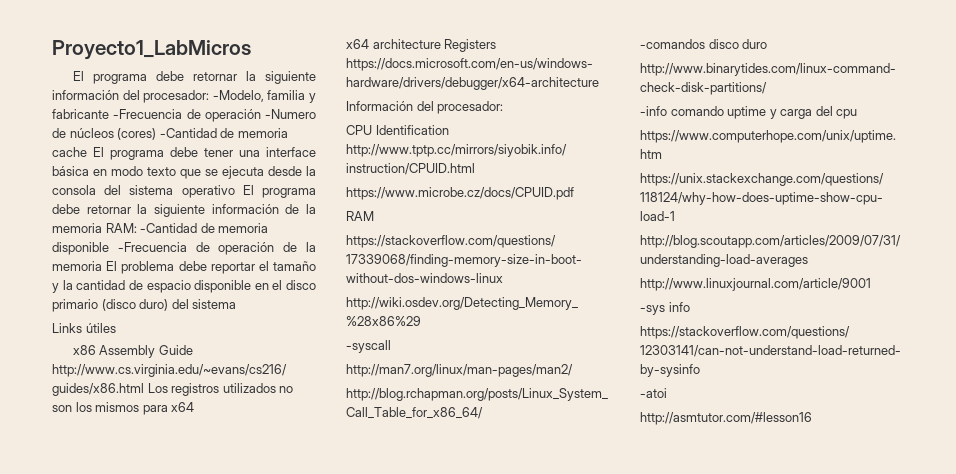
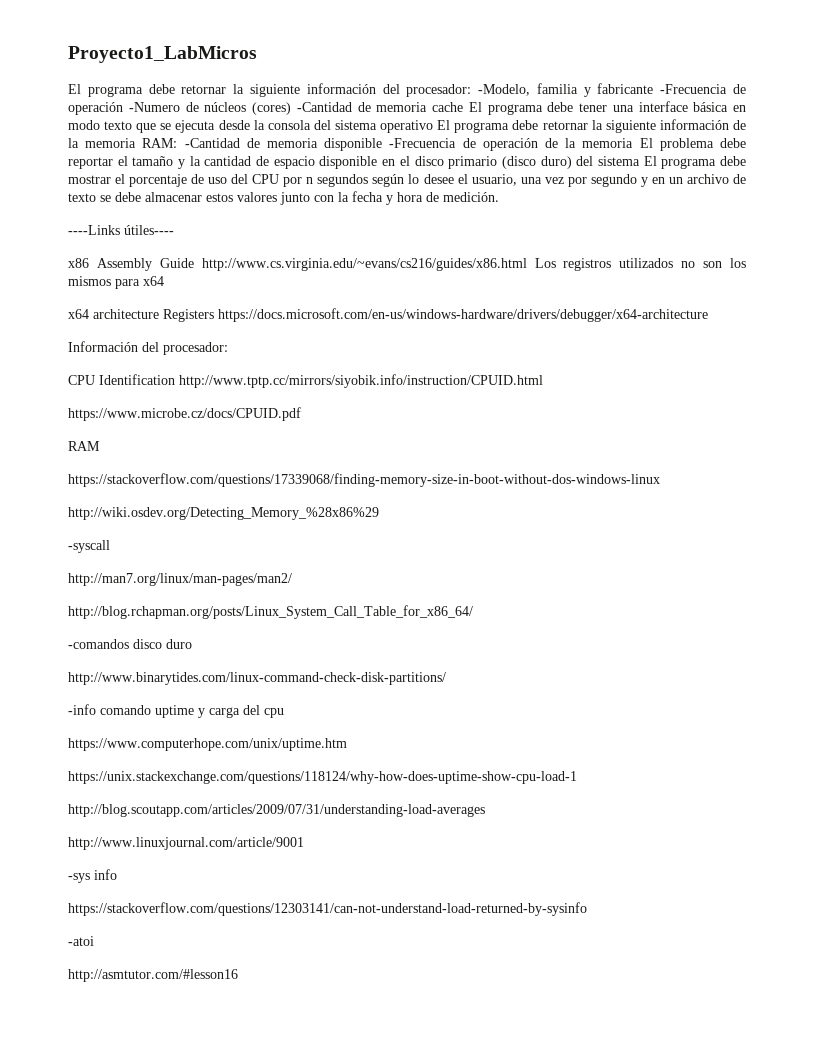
[52,323,116,333] // Links útiles -> [643,156,747,169] [68,174,747,187] [68,191,499,205] [68,225,174,235] El programa debe mostrar el porcentaje de uso del CPU por n segundos según lo desee el usuario, una vez por segundo y en un archivo de texto se debe almacenar estos valores junto con la fecha y hora de medición. // ----Links útiles----

